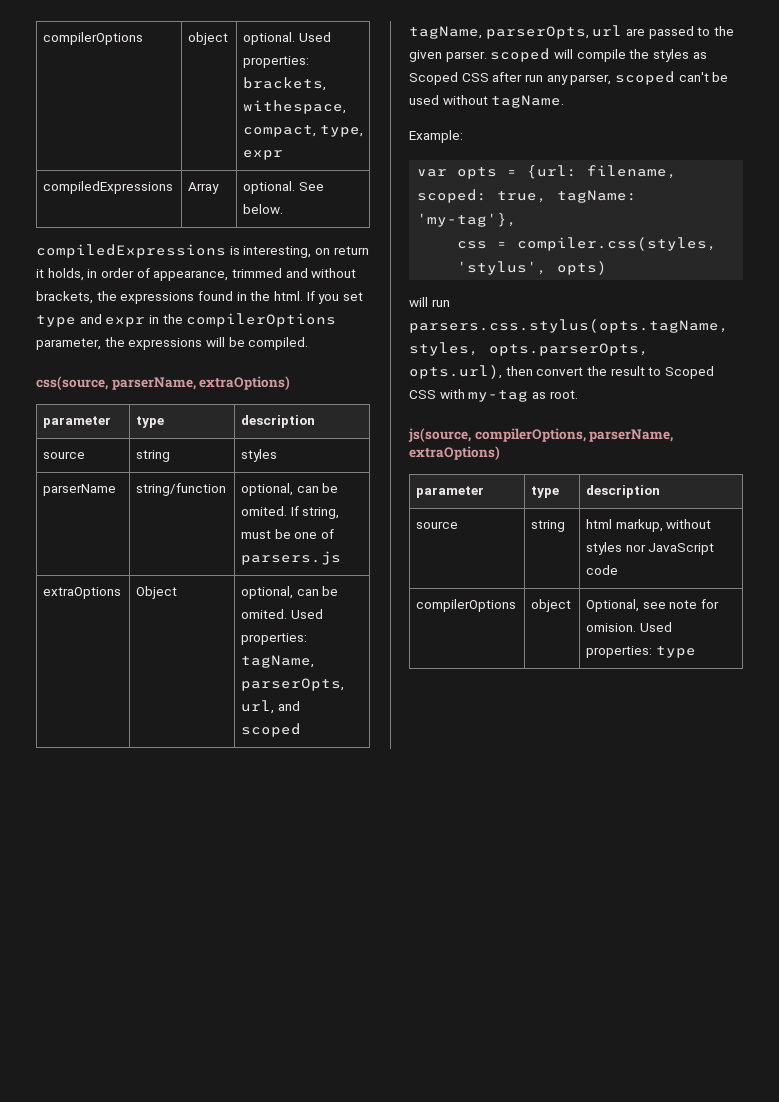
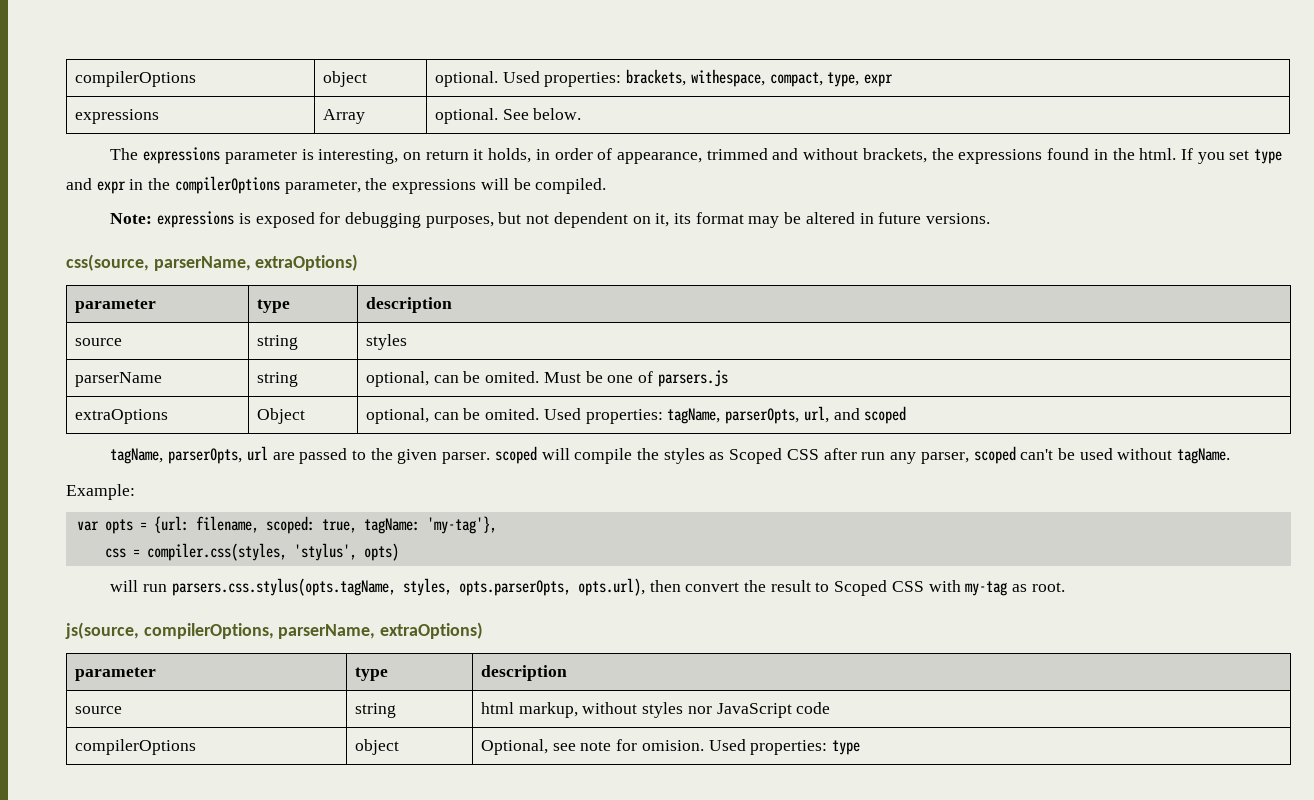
[43,181,174,194] compiledExpressions -> [75,109,160,124] expressions
[36,244,226,258] compiledExpressions -> [110,147,297,164] The expressions parameter
(309, 343) none -> [110,211,991,228] // Note: expressions is exposed for debugging purposes, but not dependent on it, its format may be altered in future versions.
[136,483,227,496] [241,483,339,496] [241,506,340,519] [241,530,272,539] string/function | optional, can be omited. If string, must -> [257,372,299,387] [366,371,581,387] string | optional, can be omited. Must

